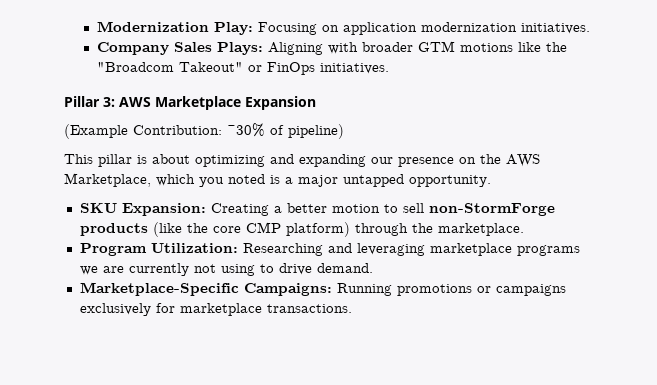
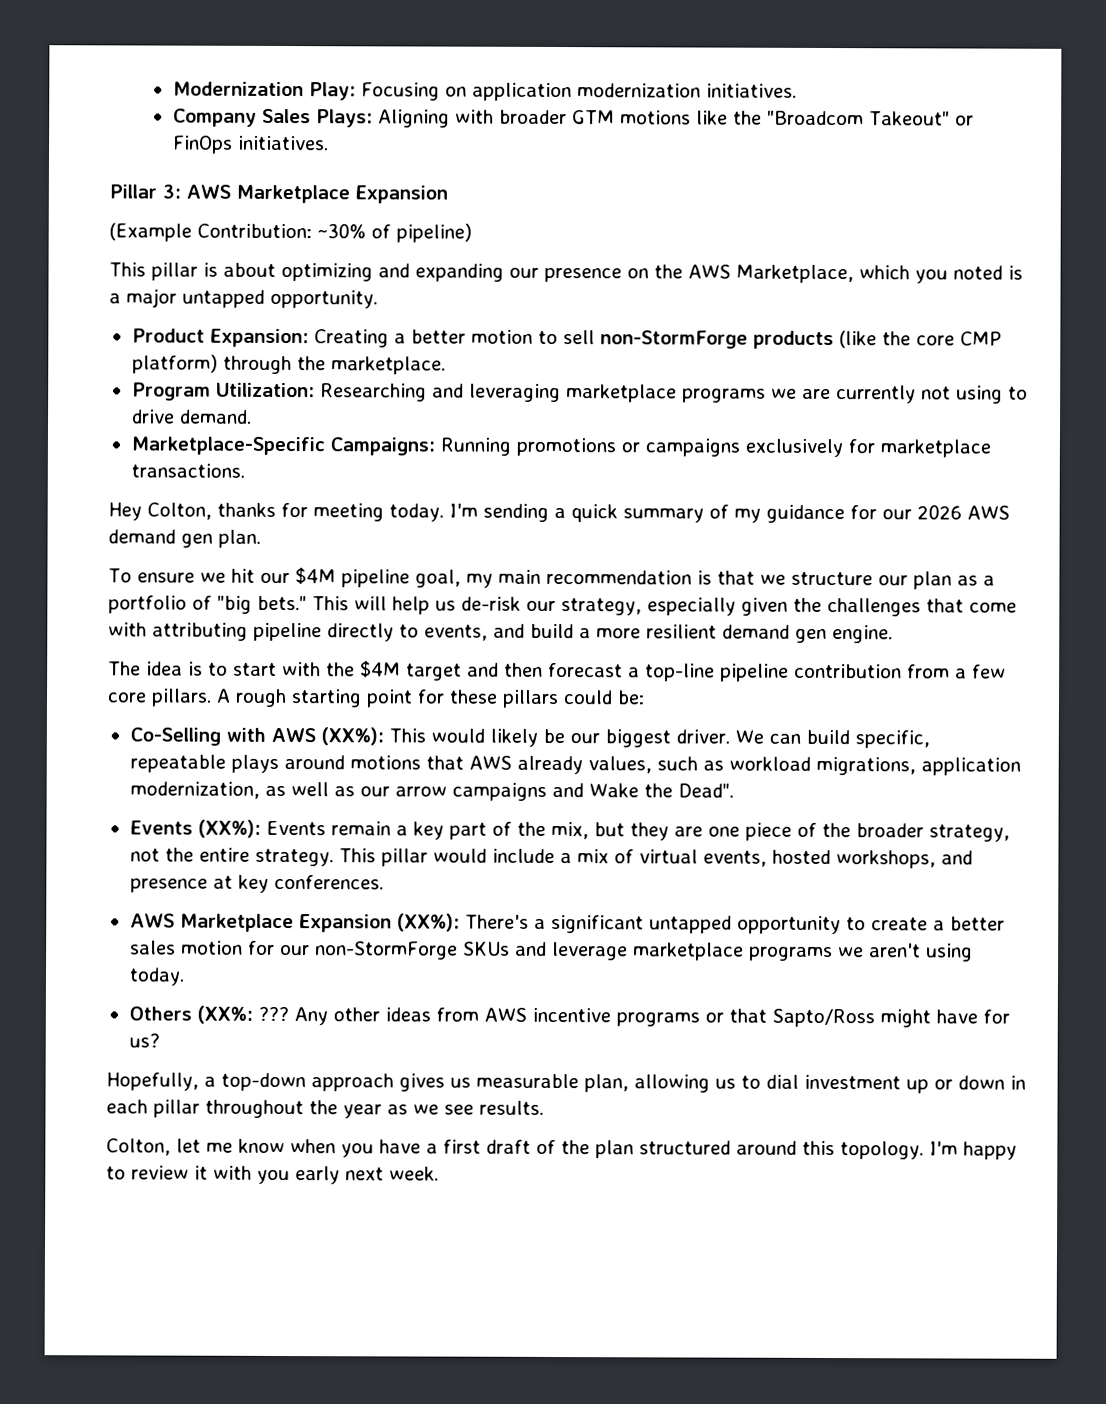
[79,203,117,213] SKU -> [131,328,205,343] Product
(352, 308) none -> [108,502,1010,524] [108,529,261,548] [108,567,995,590] [108,595,1017,617] [108,622,893,644] [108,660,1006,682] [107,688,645,709] [129,727,930,749] [129,754,1021,776] [129,781,734,801] [129,819,1010,842] [129,847,973,869] [129,874,384,893] [129,913,1005,935] [129,940,973,962] [128,967,185,986] [128,1005,1010,1028] [128,1033,160,1048] [106,1072,1026,1094] [106,1099,544,1119] [106,1138,1017,1160] [106,1165,439,1185] // Hey Colton, thanks for meeting today. I'm sending a quick summary of my guidance for our 2026 AWS demand gen plan. // To ensure we hit our $4M pipeline goal, my main recommendation is that we structure our plan as a portfolio of "big bets." This will help us de-risk our strategy, especially given the challenges that come with attributing pipeline directly to events, and build a more resilient demand gen engine. // The idea is to start with the $4M target and then forecast a top-line pipeline contribution from a few core pillars. A rough starting point for these pillars could be: // Co-Selling with AWS (XX%): This would likely be our biggest driver. We can build specific, repeatable plays around motions that AWS already values, such as workload migrations, application modernization, as well as our arrow campaigns and Wake the Dead". // Events (XX%): Events remain a key part of the mix, but they are one piece of the broader strategy, not the entire strategy. This pillar would include a mix of virtual events, hosted workshops, and presence at key conferences. // AWS Marketplace Expansion (XX%): There's a significant untapped opportunity to create a better sales motion for our non-StormForge SKUs and leverage marketplace programs we aren't using today. // Others (XX%: ??? Any other ideas from AWS incentive programs or that Sapto/Ross might have for us? // Hopefully, a top-down approach gives us measurable plan, allowing us to dial investment up or down in each pillar throughout the year as we see results. // Colton, let me know when you have a first draft of the plan structured around this topology. I'm happy to review it with you early next week.

